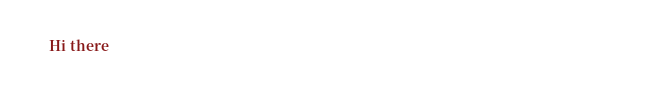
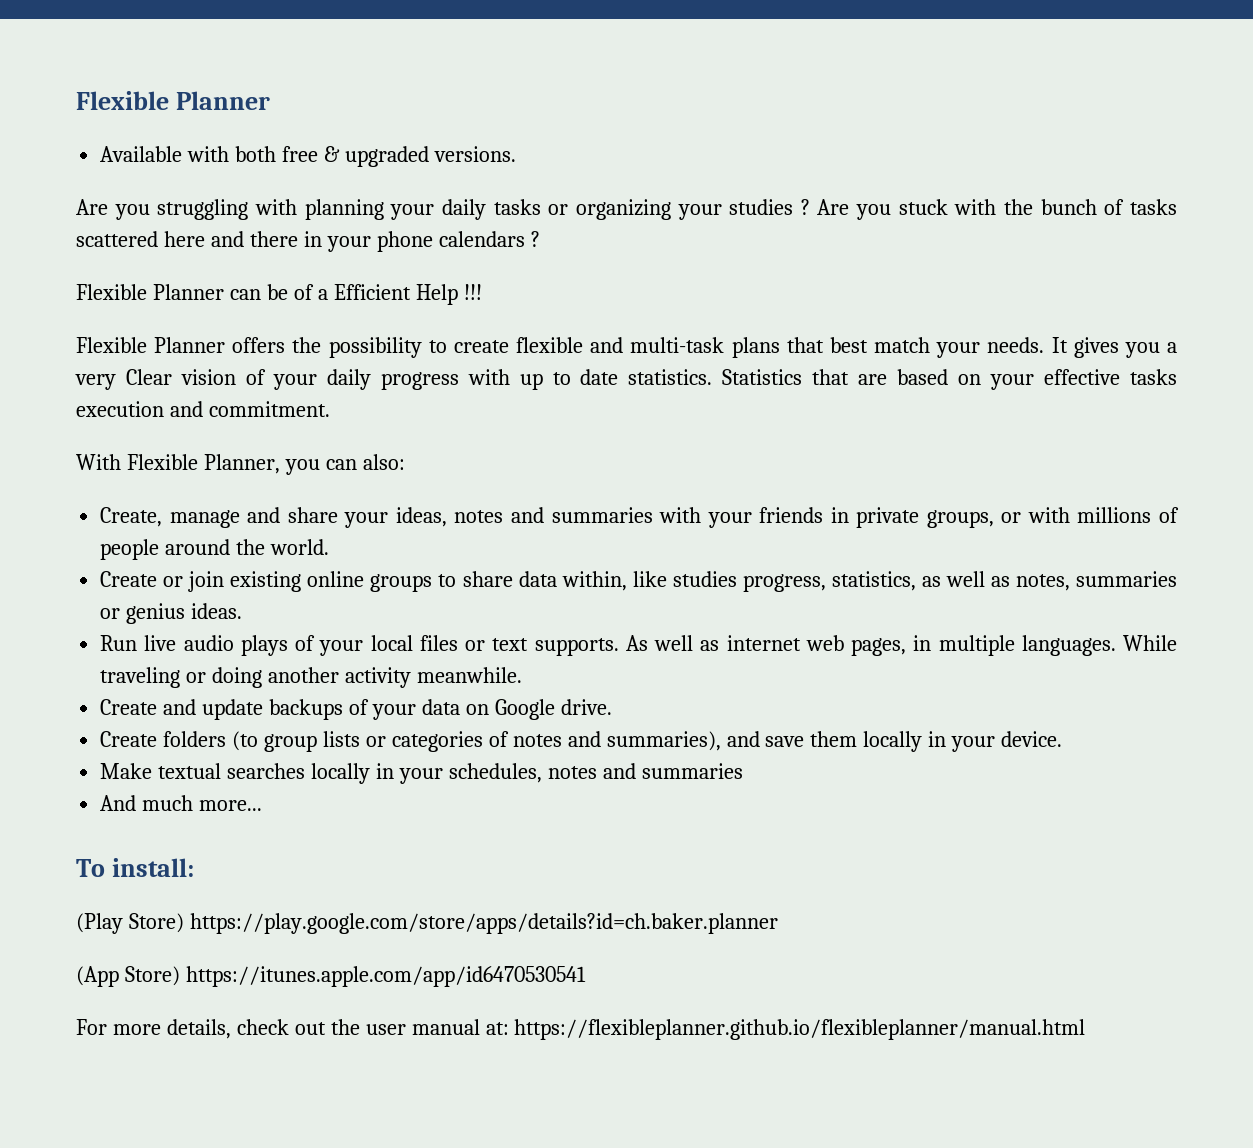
[49,39,109,51] Hi there -> [76,91,270,110] [100,146,516,167] [76,199,1177,220] [76,231,540,252] [76,284,482,305] [76,337,1177,358] [75,369,1177,390] [76,401,330,417] [76,454,405,475] [100,507,1180,528] [100,539,330,560] [100,571,1178,592] [100,603,243,624] [100,635,1178,656] [100,667,522,688] [100,699,612,720] [100,731,1063,752] [100,763,743,784] [100,795,263,811] [76,858,194,877] [76,913,778,934] [76,966,586,987] [76,1019,1086,1040] Flexible Planner // Available with both free & upgraded versions. // Are you struggling with planning your daily tasks or organizing your studies ? Are you stuck with the bunch of tasks scattered here and there in your phone calendars ? // Flexible Planner can be of a Efficient Help !!! // Flexible Planner offers the possibility to create flexible and multi-task plans that best match your needs. It gives you a very Clear vision of your daily progress with up to date statistics. Statistics that are based on your effective tasks execution and commitment. // With Flexible Planner, you can also: // Create, manage and share your ideas, notes and summaries with your friends in private groups, or with millions of people around the world. // Create or join existing online groups to share data within, like studies progress, statistics, as well as notes, summaries or genius ideas. // Run live audio plays of your local files or text supports. As well as internet web pages, in multiple languages. While traveling or doing another activity meanwhile. // Create and update backups of your data on Google drive. // Create folders (to group lists or categories of notes and summaries), and save them locally in your device. // Make textual searches locally in your schedules, notes and summaries // And much more... // To install: // (Play Store) https://play.google.com/store/apps/details?id=ch.baker.planner // (App Store) https://itunes.apple.com/app/id6470530541 // For more details, check out the user manual at: https://flexibleplanner.github.io/flexibleplanner/manual.html

